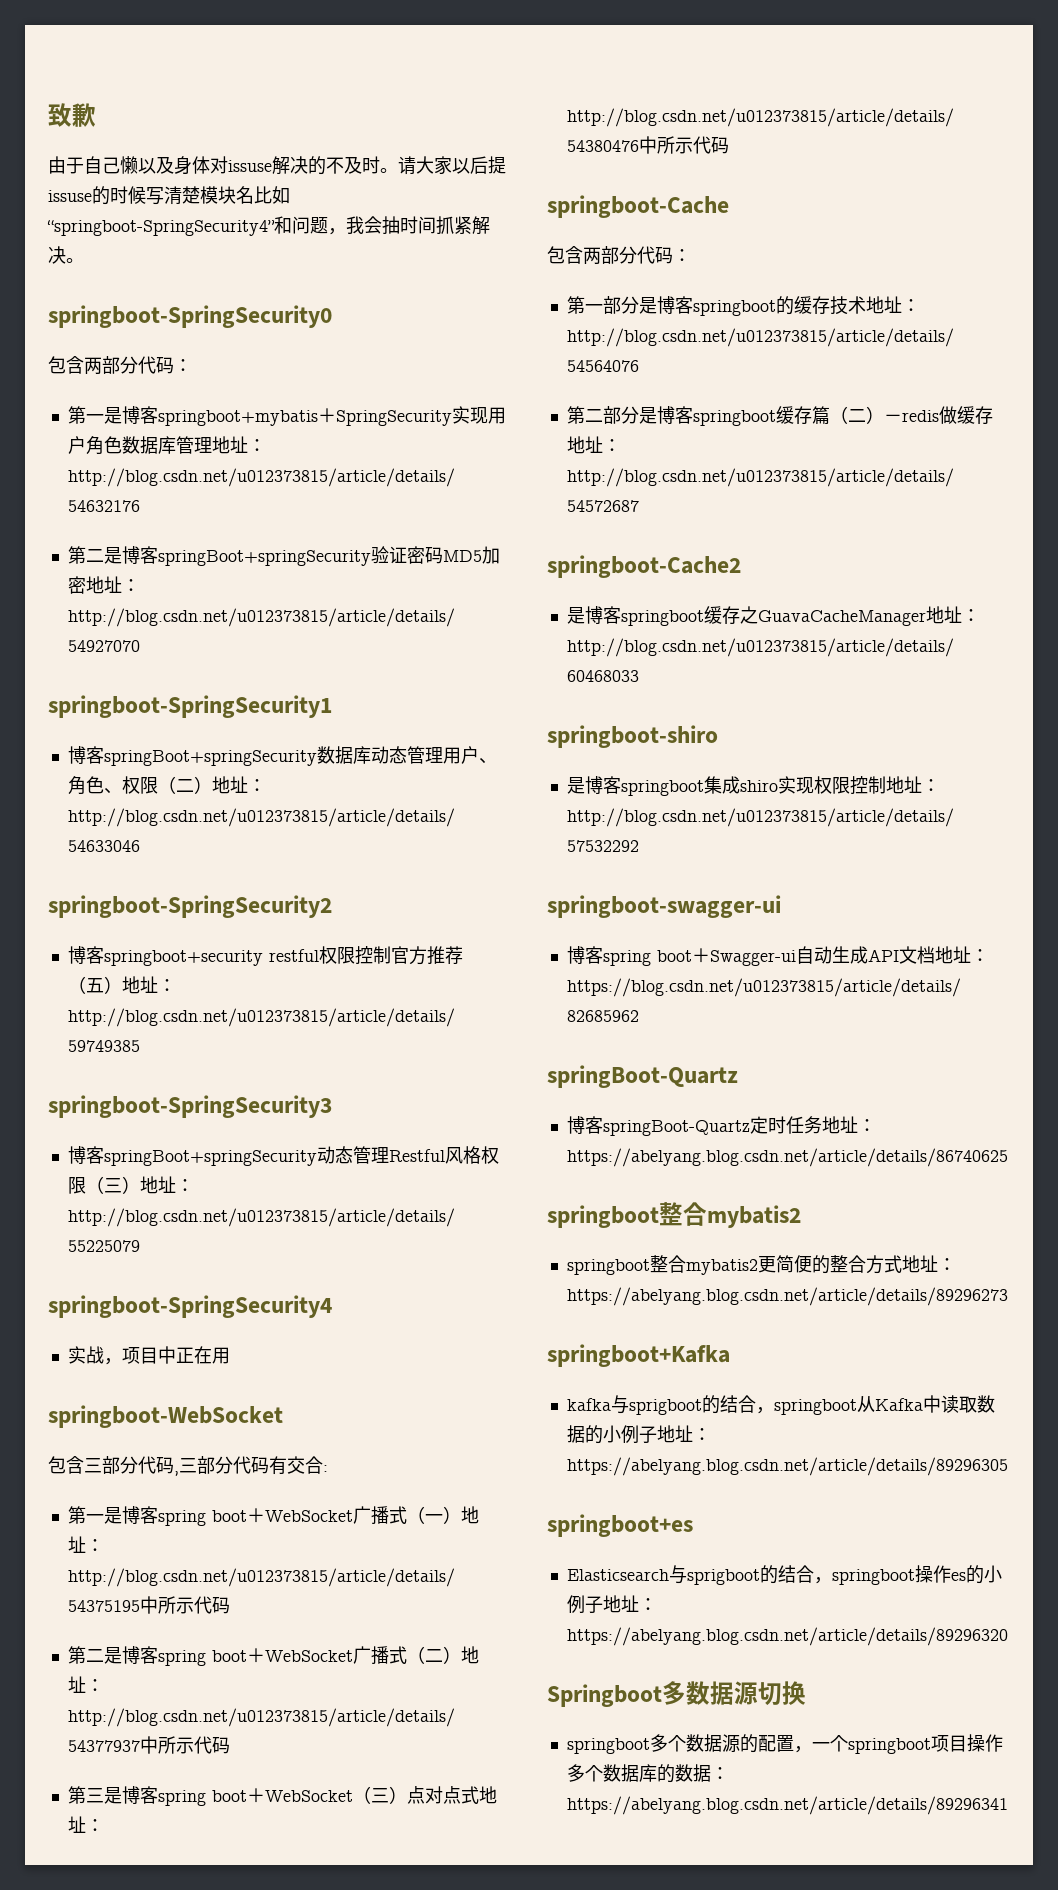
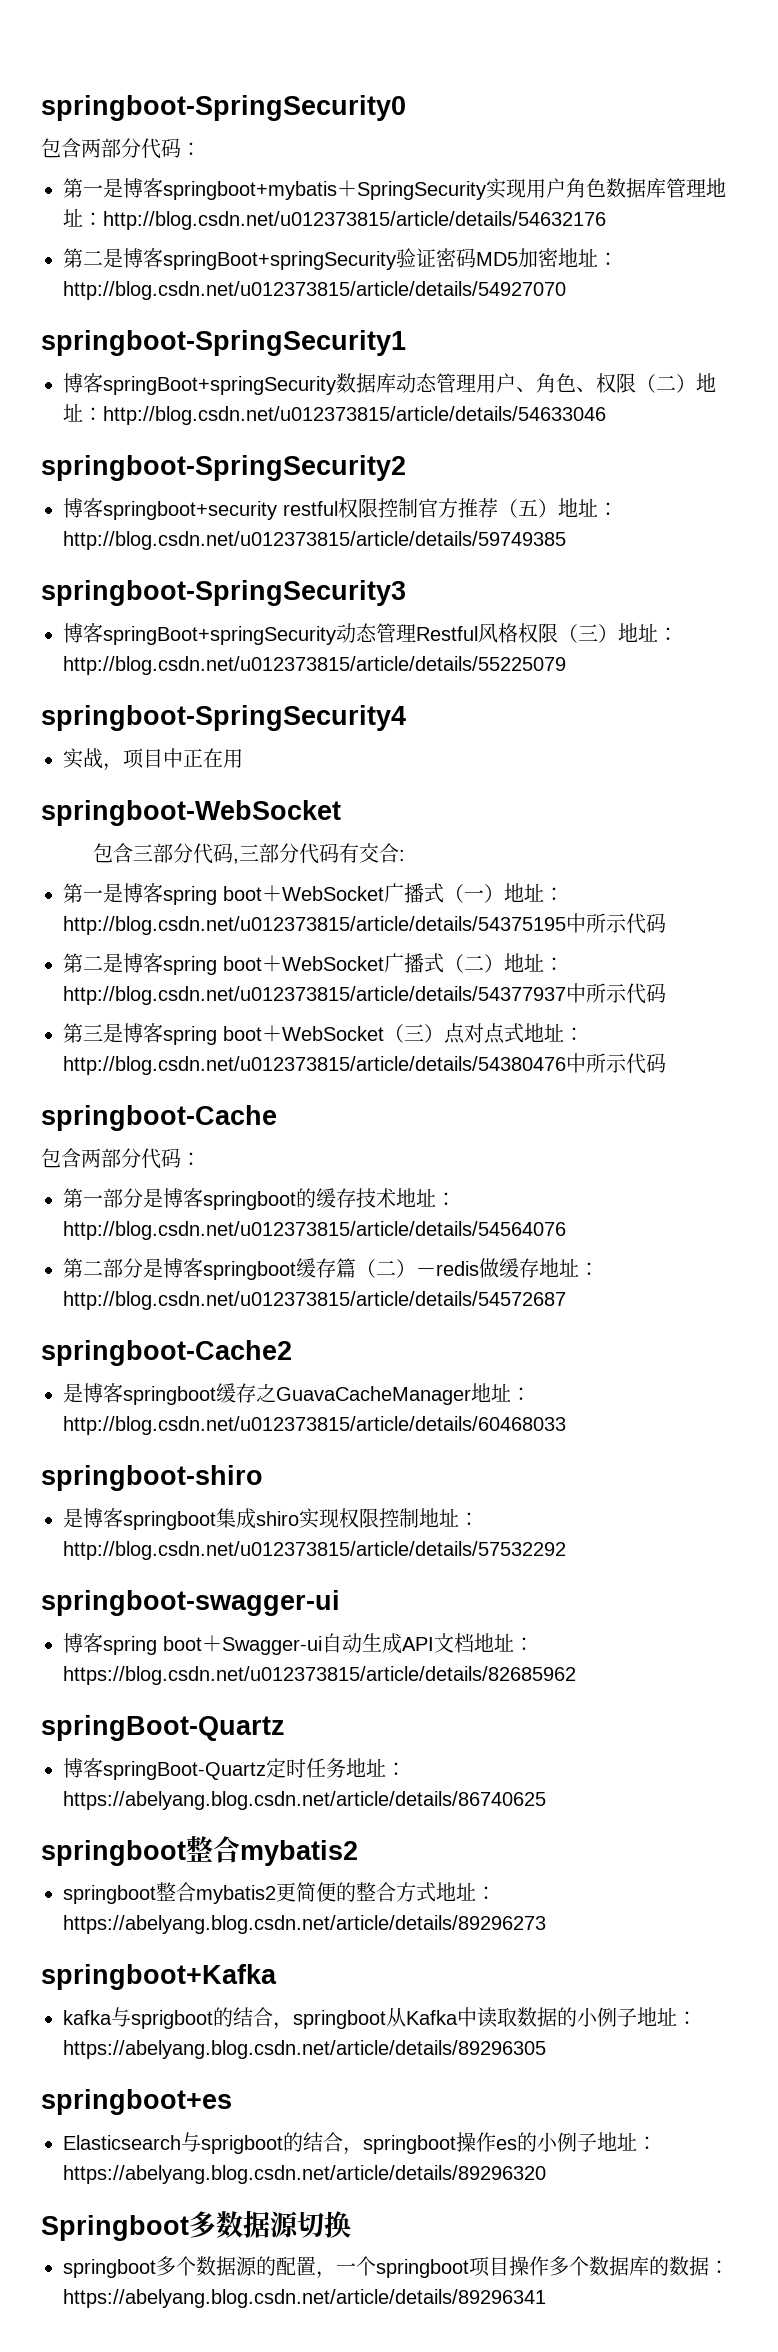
[48,103,96,127] [48,156,506,175] [48,186,290,205] [47,216,490,236] [48,246,84,264] 致歉 // 由于自己懒以及身体对issuse解决的不及时。请大家以后提issuse的时候写清楚模块名比如“springboot-SpringSecurity4”和问题，我会抽时间抓紧解决。 // -> (41, 108) none

